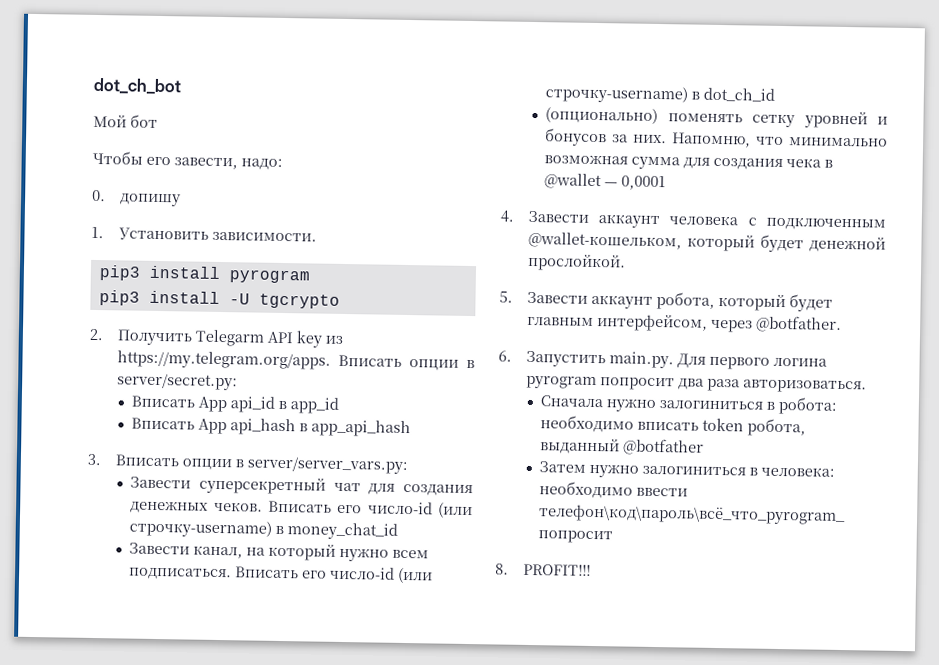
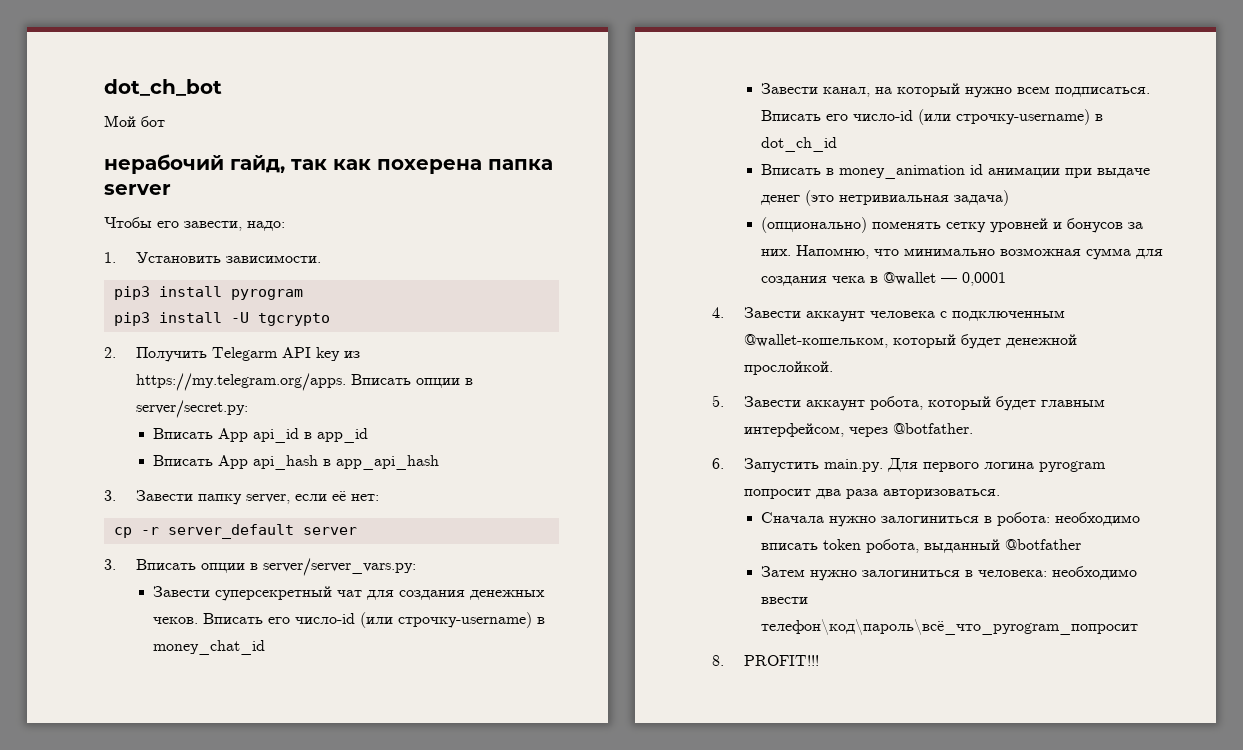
(158, 121) none -> [104,154,553,174] [104,184,171,195] // нерабочий гайд, так как похерена папка server
[92,189,181,207] // 0. допишу -> (285, 226) none
(412, 428) none -> [104,490,379,505] [113,524,357,539] // 3. Завести папку server, если её нет: // cp -r server_default server
(776, 94) none -> [761,164,1151,179] [761,190,1010,206] // Вписать в money_animation id анимации при выдаче денег (это нетривиальная задача)

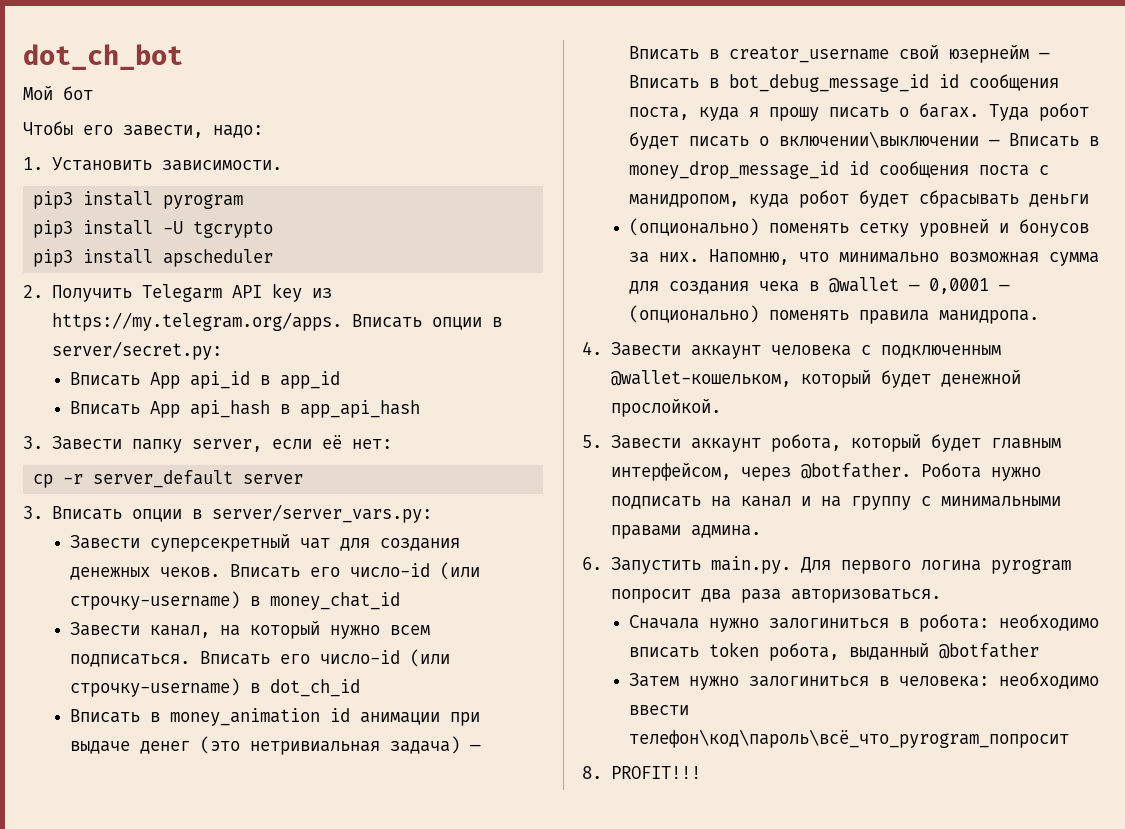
[104,154,553,174] [104,184,171,195] // нерабочий гайд, так как похерена папка server -> (93, 93) none
(330, 319) none -> [33,249,274,267] // pip3 install apscheduler
(1010, 198) none -> [470,744,482,751] [629,44,1051,63] [629,74,1060,92] [629,103,1090,121] [629,131,1100,150] [629,161,1050,179] [629,190,1090,208] — Вписать в creator_username свой юзернейм — Вписать в bot_debug_message_id id сообщения поста, куда я прошу писать о багах. Туда робот будет писать о включении\выключении — Вписать в money_drop_message_id id сообщения поста с манидропом, куда робот будет сбрасывать деньги
(1007, 279) none -> [999,284,1011,291] [629,305,1040,324] — (опционально) поменять правила манидропа.
(973, 428) none -> [920,463,1041,481] [610,496,1061,510] [610,525,761,539] Робота нужно подписать на канал и на группу с минимальными правами админа.

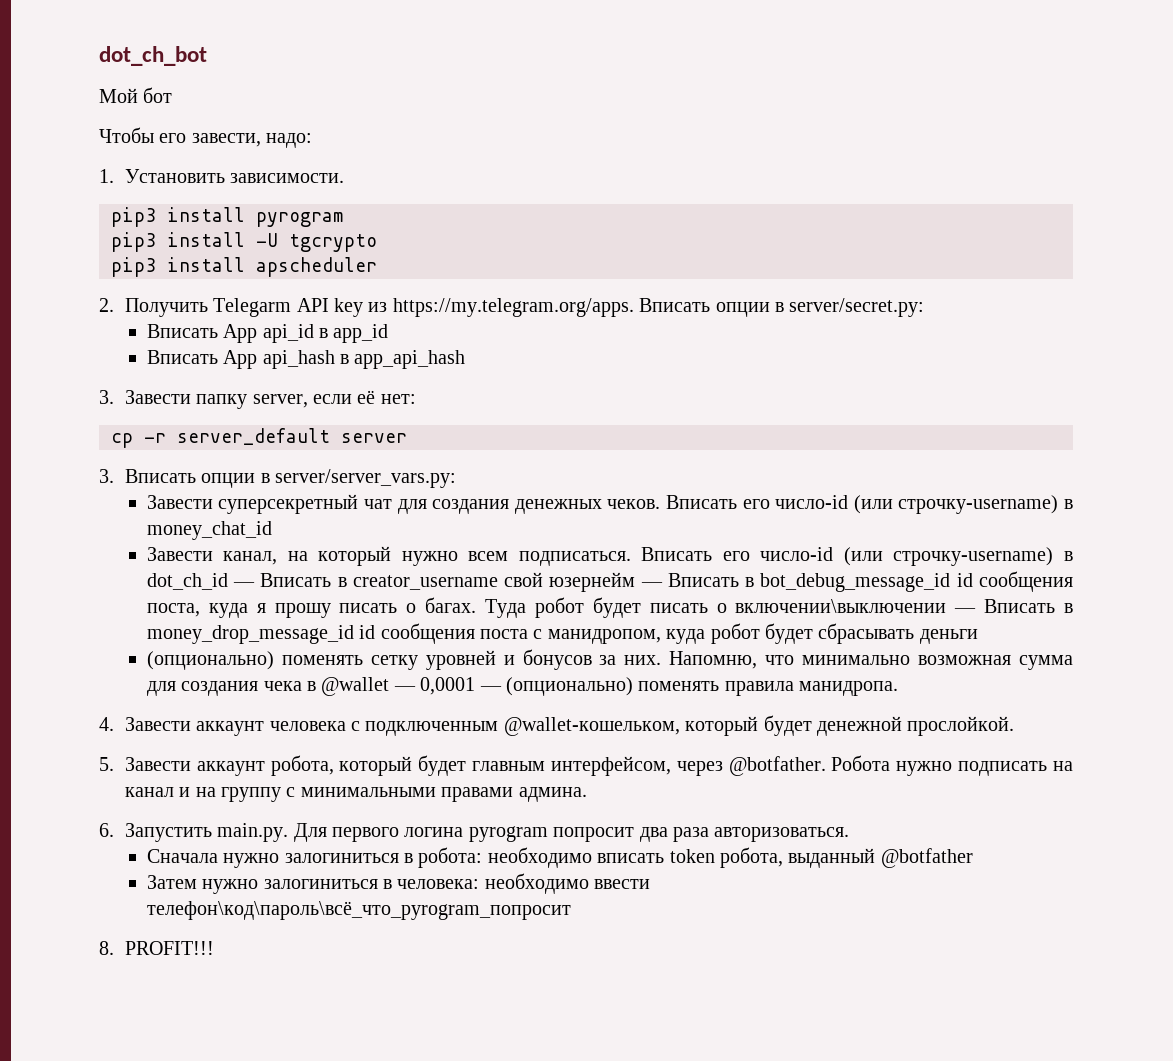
[70,708,481,726] [70,736,461,755] // Вписать в money_animation id анимации при выдаче денег (это нетривиальная задача) -> (228, 581) none

